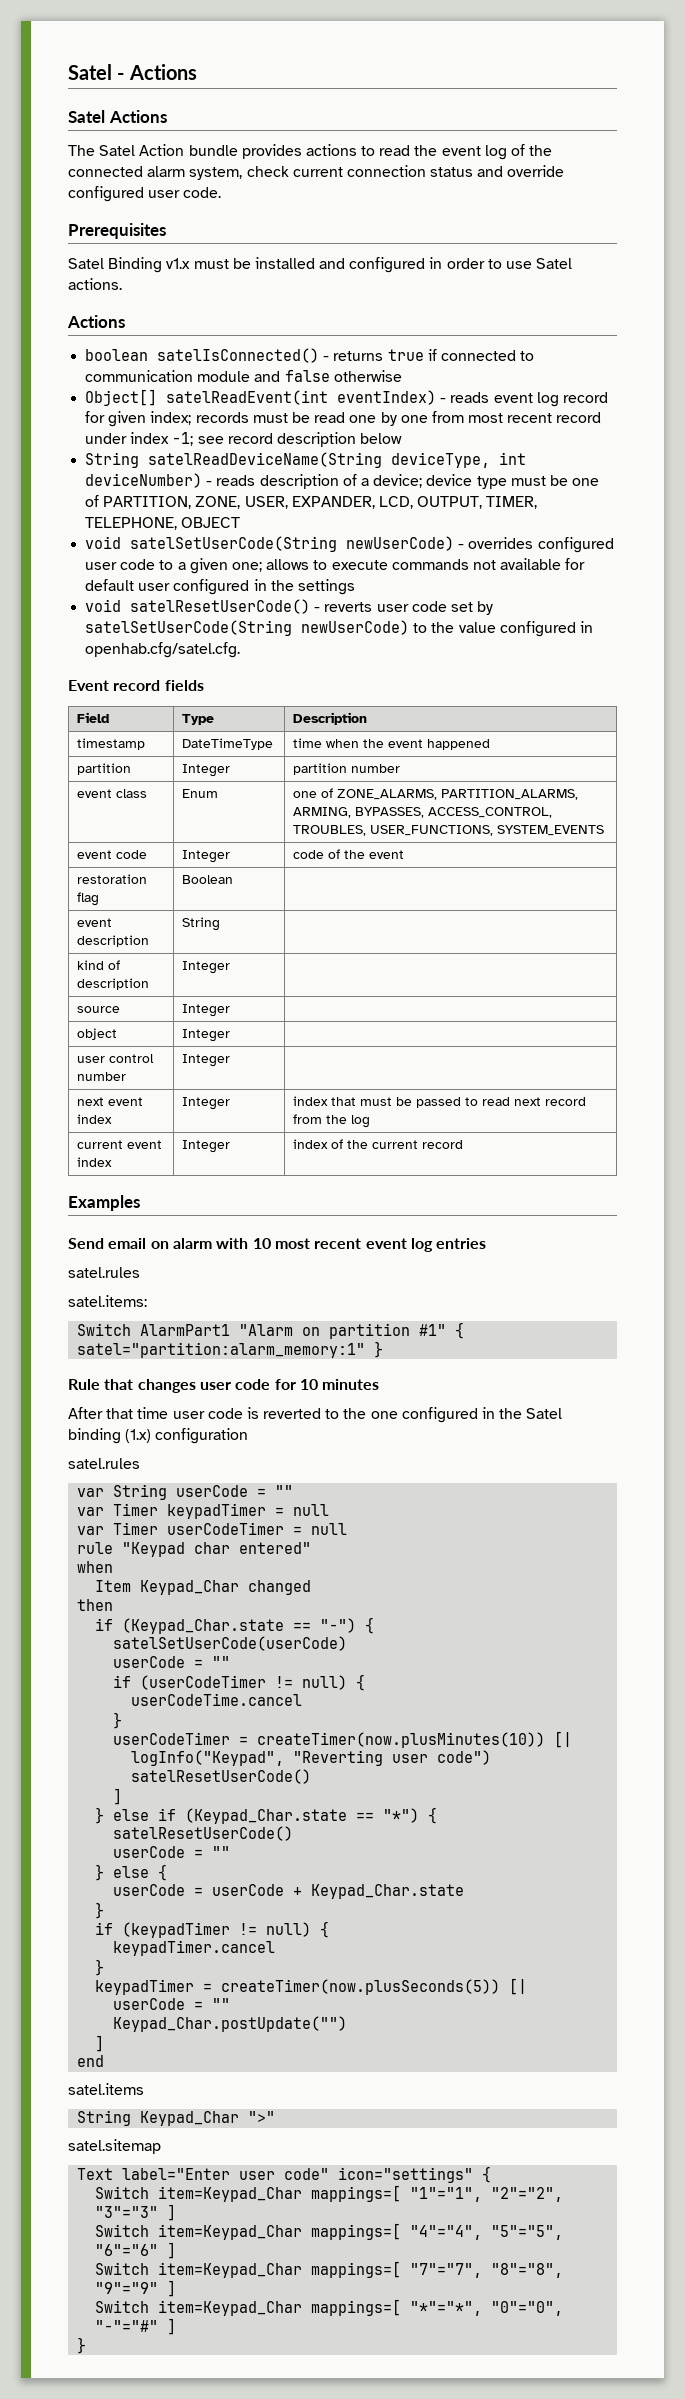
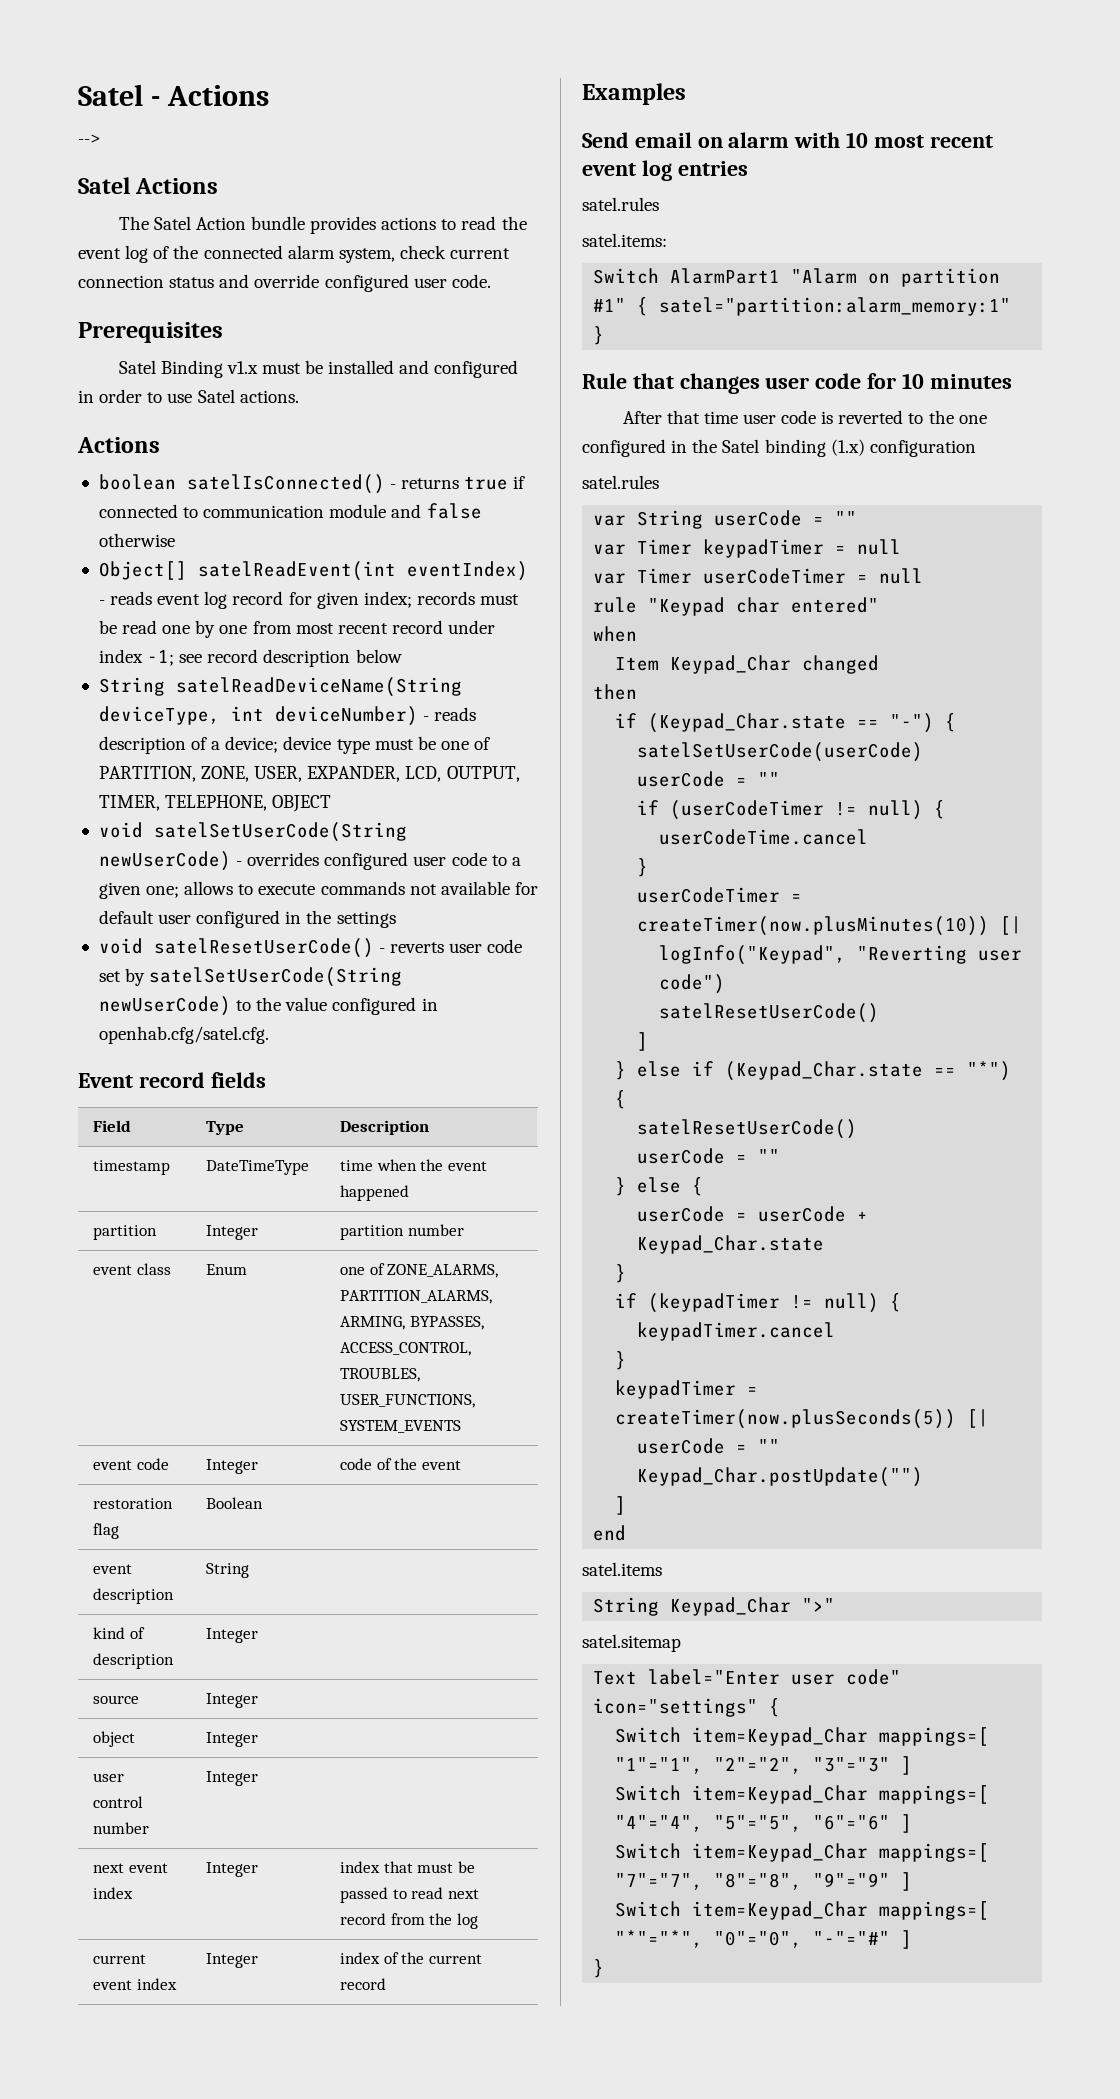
(197, 72) none -> [78,134,101,144] // -->

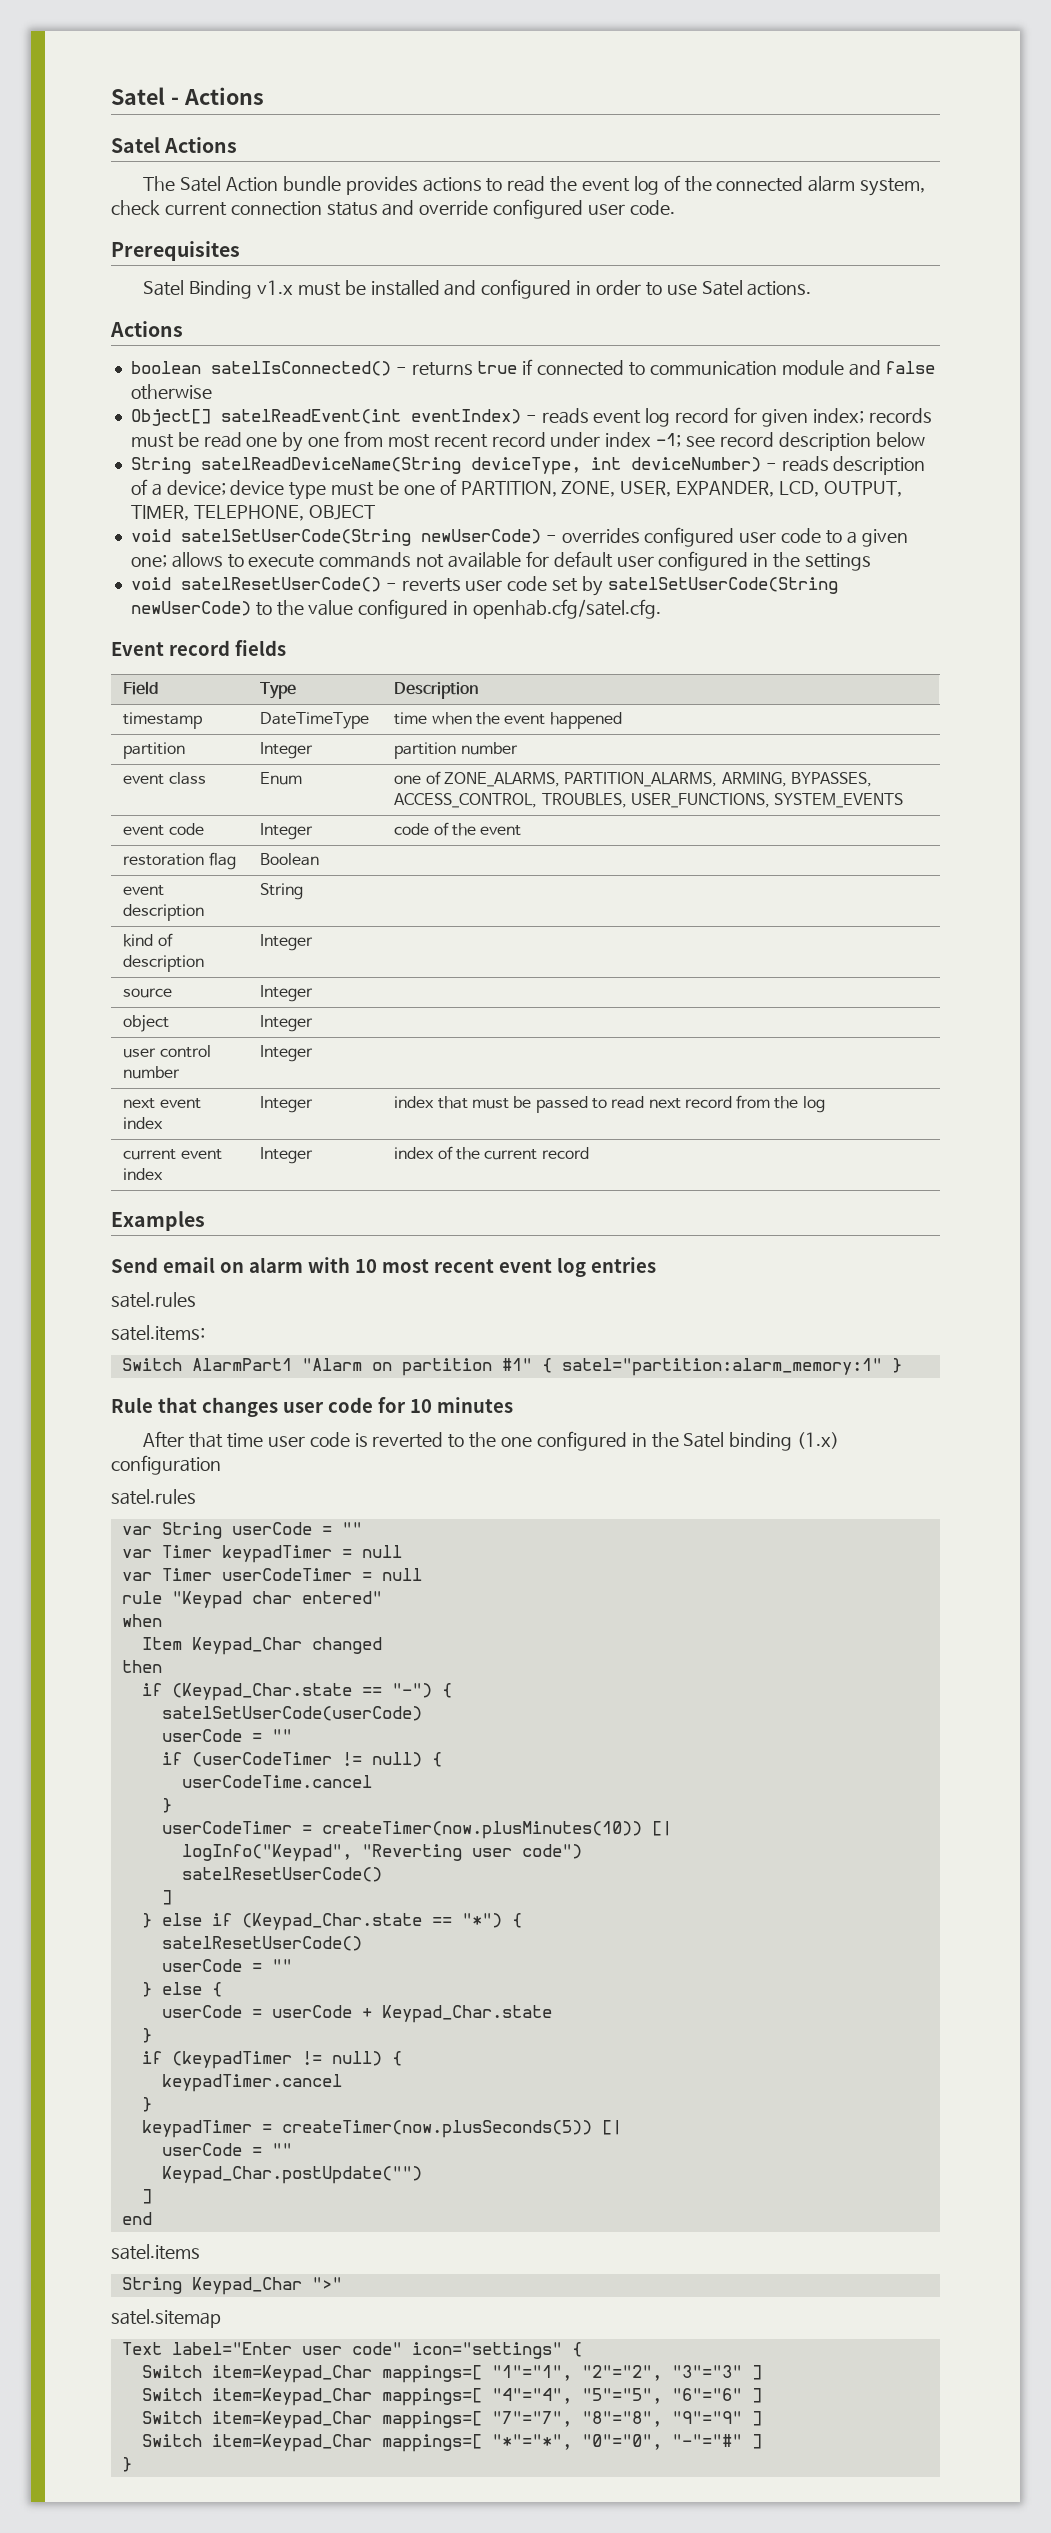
[78,134,101,144] // --> -> (264, 96) none

